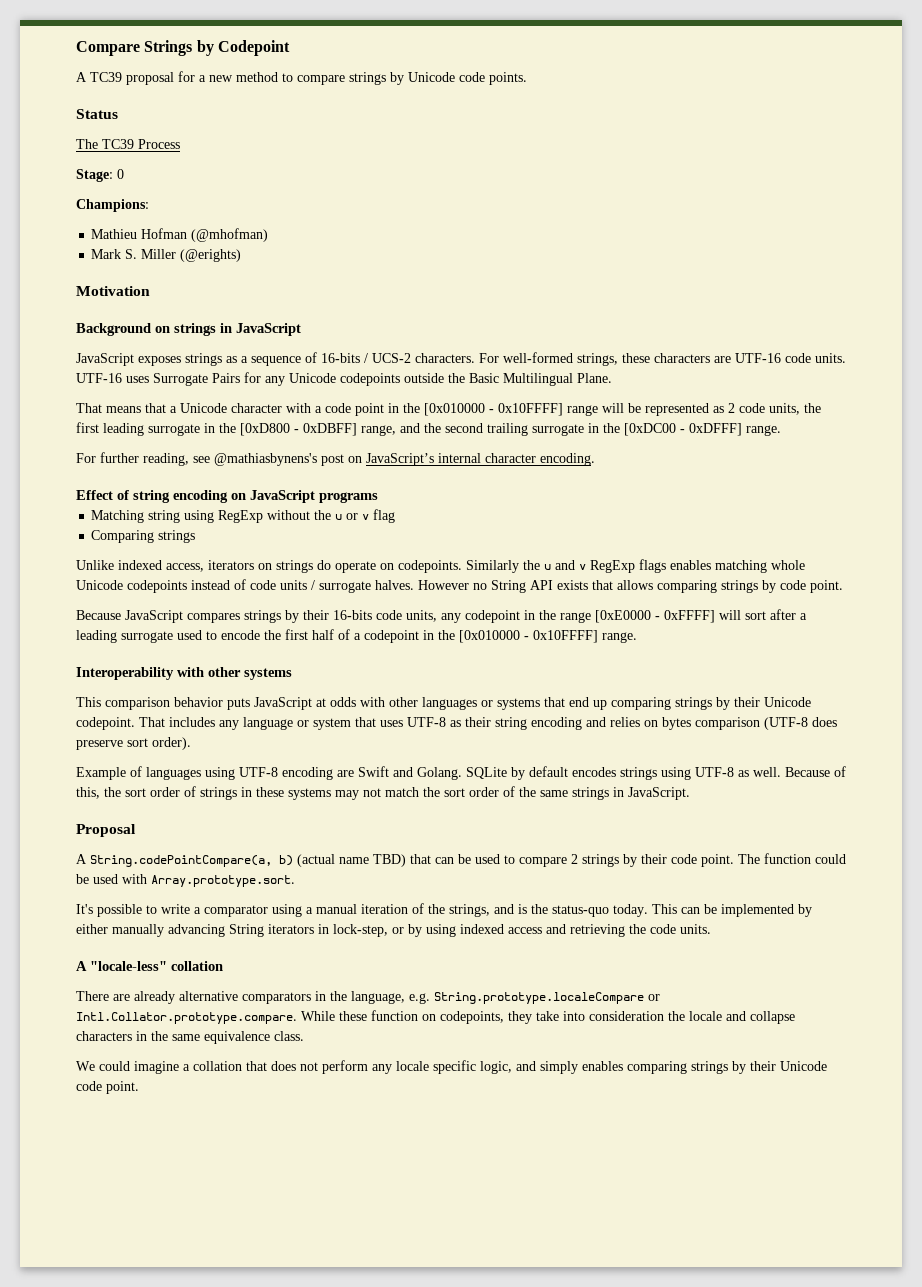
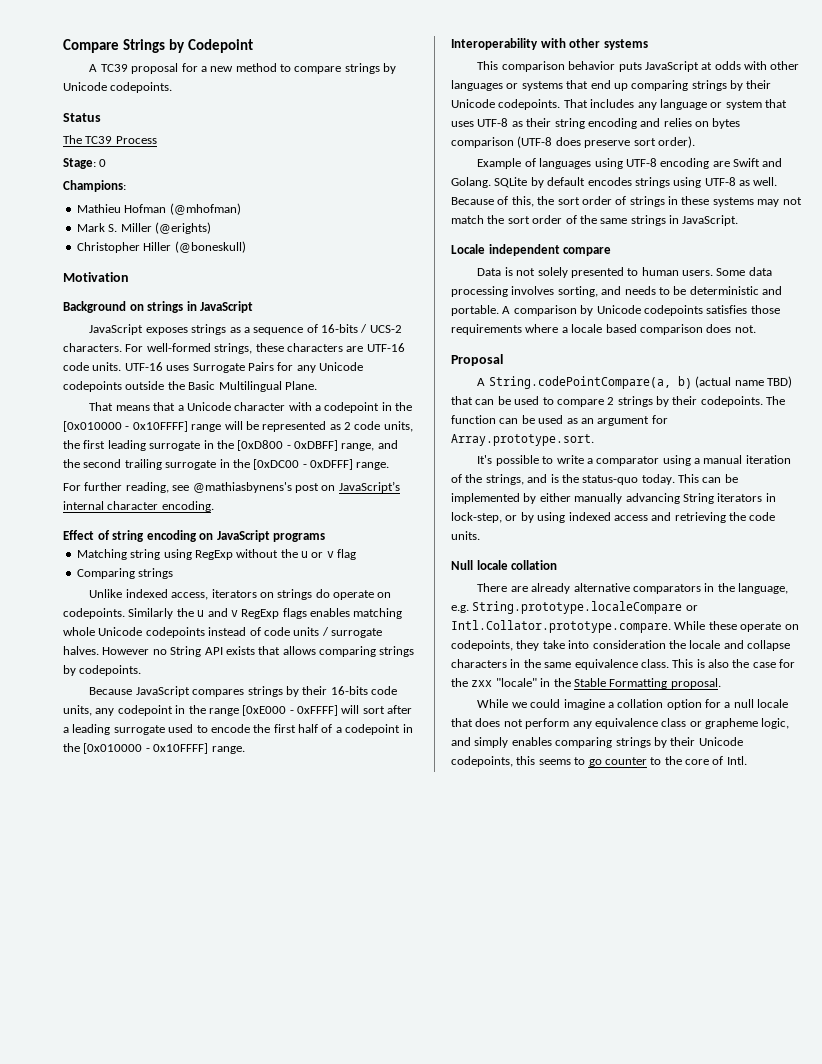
[459,72,527,85] code points. -> [110,82,173,93] codepoints.
(242, 255) none -> [76,241,246,253] // Christopher Hiller (@boneskull)
[325,403,384,416] code point -> [324,402,380,413] codepoint
[780,580,843,593] code point. -> [79,665,142,676] codepoints.
[595,610,651,623] [0xE0000 -> [242,705,287,716] [0xE000
[76,717,135,730] codepoint. -> [498,99,561,110] codepoints.
(690, 793) none -> [451,244,612,256] [477,267,772,278] [451,286,782,297] [451,305,780,316] [451,324,756,335] // Locale independent compare // Data is not solely presented to human users. Some data processing involves sorting, and needs to be deterministic and portable. A comparison by Unicode codepoints satisfies those requirements where a locale based comparison does not.
[671,854,734,867] code point. -> [700,396,763,407] codepoints.
[815,854,846,864] [76,874,147,884] could be used with -> [499,415,668,426] can be used as an argument for
[76,961,167,971] A "locale-less" -> [451,560,508,570] Null locale
[371,1010,418,1021] function -> [740,622,782,632] operate
[76,1061,242,1074] // We could imagine a collation -> [672,659,796,668] [451,678,721,689] [477,699,789,710] This is also the case for the zxx "locale" in the Stable Formatting proposal. // While we could imagine a collation option for a null locale
[396,1060,476,1074] locale specific -> [594,718,758,729] equivalence class or grapheme
[76,1081,139,1094] code point. -> [451,756,747,767] codepoints, this seems to go counter to the core of Intl.

